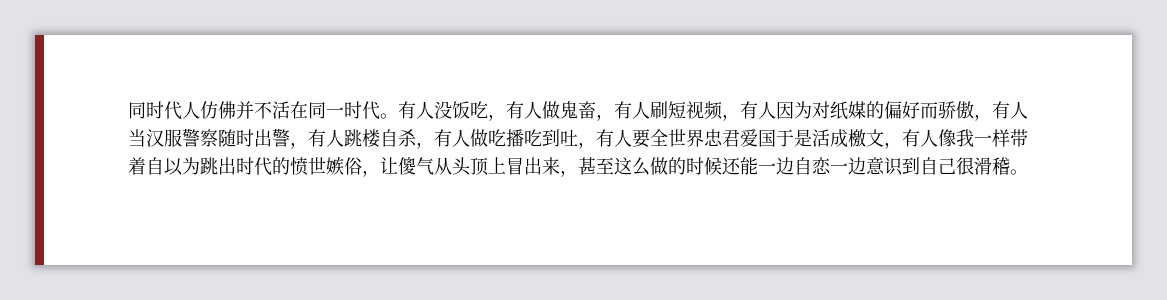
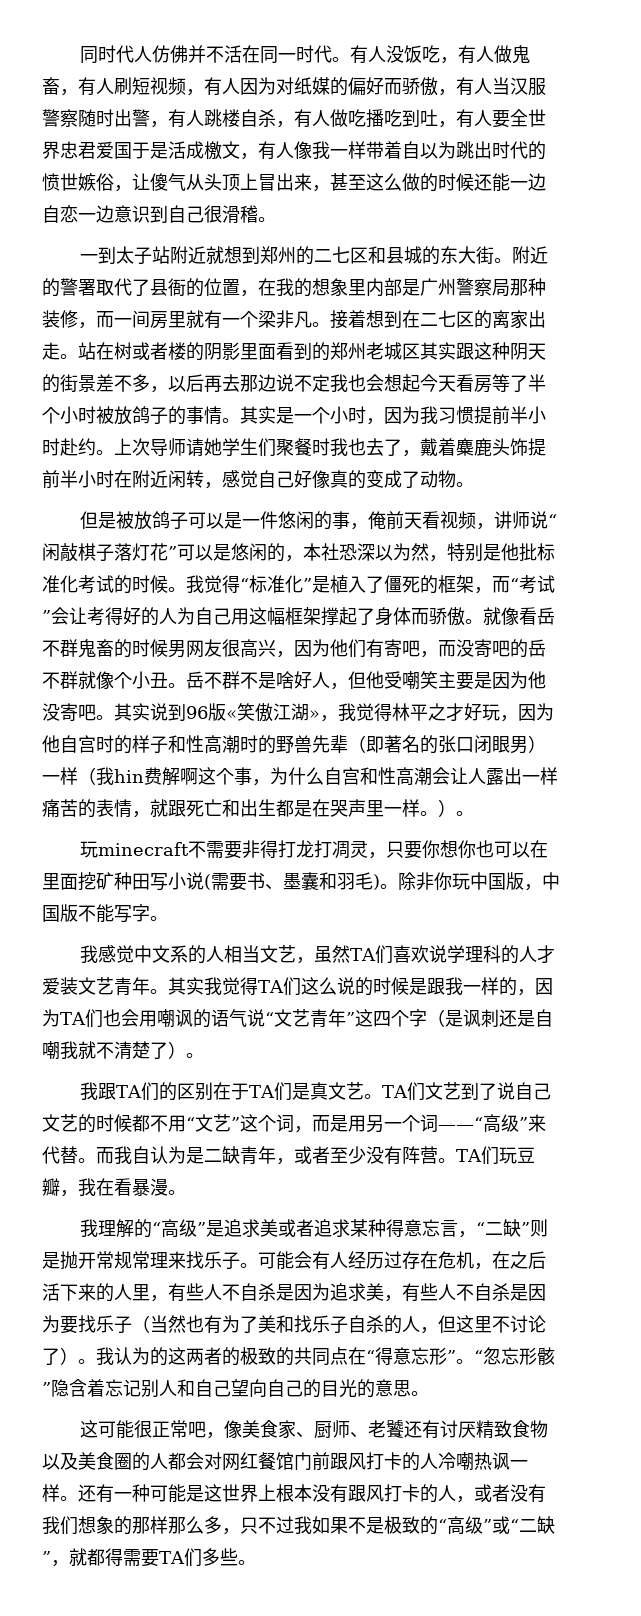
(1028, 172) none -> [80,246,549,265] [42,278,546,297] [42,310,546,329] [42,342,546,361] [42,374,546,393] [42,406,546,425] [42,438,546,457] [42,470,474,489] [80,511,558,530] [42,543,555,562] [42,574,555,594] [42,607,555,626] [42,639,546,658] [42,671,546,690] [42,703,554,722] [42,735,546,754] [42,767,558,786] [42,799,474,818] [80,840,549,859] [42,872,560,891] [42,904,168,923] [80,945,556,964] [42,977,553,996] [42,1009,553,1028] [42,1041,204,1060] [80,1082,552,1101] [42,1114,546,1133] [42,1146,535,1165] [42,1178,186,1197] [80,1219,549,1238] [42,1251,546,1270] [42,1283,546,1302] [42,1315,546,1334] [42,1347,555,1366] [42,1379,429,1398] [80,1419,549,1439] [42,1452,528,1471] [42,1484,546,1503] [42,1516,555,1535] [42,1548,256,1567] // 一到太子站附近就想到郑州的二七区和县城的东大街。附近的警署取代了县衙的位置，在我的想象里内部是广州警察局那种装修，而一间房里就有一个梁非凡。接着想到在二七区的离家出走。站在树或者楼的阴影里面看到的郑州老城区其实跟这种阴天的街景差不多，以后再去那边说不定我也会想起今天看房等了半个小时被放鸽子的事情。其实是一个小时，因为我习惯提前半小时赴约。上次导师请她学生们聚餐时我也去了，戴着麋鹿头饰提前半小时在附近闲转，感觉自己好像真的变成了动物。 // 但是被放鸽子可以是一件悠闲的事，俺前天看视频，讲师说“闲敲棋子落灯花”可以是悠闲的，本社恐深以为然，特别是他批标准化考试的时候。我觉得“标准化”是植入了僵死的框架，而“考试”会让考得好的人为自己用这幅框架撑起了身体而骄傲。就像看岳不群鬼畜的时候男网友很高兴，因为他们有寄吧，而没寄吧的岳不群就像个小丑。岳不群不是啥好人，但他受嘲笑主要是因为他没寄吧。其实说到96版«笑傲江湖»，我觉得林平之才好玩，因为他自宫时的样子和性高潮时的野兽先辈（即著名的张口闭眼男）一样（我hin费解啊这个事，为什么自宫和性高潮会让人露出一样痛苦的表情，就跟死亡和出生都是在哭声里一样。）。 // 玩minecraft不需要非得打龙打凋灵，只要你想你也可以在里面挖矿种田写小说(需要书、墨囊和羽毛)。除非你玩中国版，中国版不能写字。 // 我感觉中文系的人相当文艺，虽然TA们喜欢说学理科的人才爱装文艺青年。其实我觉得TA们这么说的时候是跟我一样的，因为TA们也会用嘲讽的语气说“文艺青年”这四个字（是讽刺还是自嘲我就不清楚了）。 // 我跟TA们的区别在于TA们是真文艺。TA们文艺到了说自己文艺的时候都不用“文艺”这个词，而是用另一个词——“高级”来代替。而我自认为是二缺青年，或者至少没有阵营。TA们玩豆瓣，我在看暴漫。 // 我理解的“高级”是追求美或者追求某种得意忘言，“二缺”则是抛开常规常理来找乐子。可能会有人经历过存在危机，在之后活下来的人里，有些人不自杀是因为追求美，有些人不自杀是因为要找乐子（当然也有为了美和找乐子自杀的人，但这里不讨论了）。我认为的这两者的极致的共同点在“得意忘形”。“忽忘形骸”隐含着忘记别人和自己望向自己的目光的意思。 // 这可能很正常吧，像美食家、厨师、老饕还有讨厌精致食物以及美食圈的人都会对网红餐馆门前跟风打卡的人冷嘲热讽一样。还有一种可能是这世界上根本没有跟风打卡的人，或者没有我们想象的那样那么多，只不过我如果不是极致的“高级”或“二缺”，就都得需要TA们多些。

